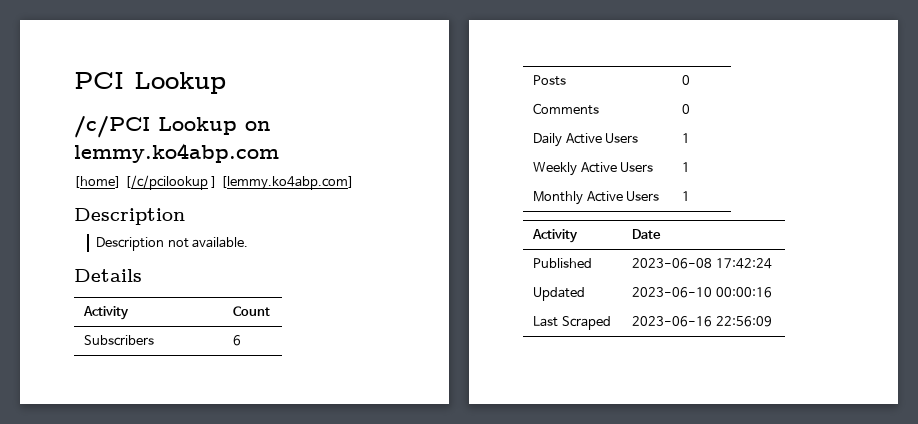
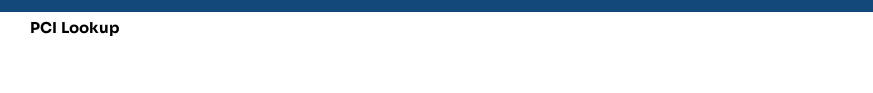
[74,116,271,138] [74,143,279,163] [74,175,354,190] [74,208,185,225] [96,237,249,251] [74,269,142,282] [83,306,130,320] [233,306,271,316] [84,335,155,346] [233,335,242,346] [533,75,567,86] [682,75,691,85] [533,103,600,115] [682,104,691,114] [533,133,639,147] [682,133,691,143] [533,162,654,176] [682,162,691,172] [533,191,660,205] [682,191,691,201] [532,229,579,243] [632,229,662,239] [533,258,593,268] [632,258,772,269] [533,287,586,301] [632,287,772,298] [533,316,611,330] [632,316,772,327] // /c/PCI Lookup on lemmy.ko4abp.com // [home] [/c/pcilookup ] [lemmy.ko4abp.com] // Description // Description not available. // Details // Activity | Count // Subscribers | 6 // Posts | 0 // Comments | 0 // Daily Active Users | 1 // Weekly Active Users | 1 // Monthly Active Users | 1 // Activity | Date // Published | 2023-06-08 17:42:24 // Updated | 2023-06-10 00:00:16 // Last Scraped | 2023-06-16 22:56:09 -> (121, 29) none

